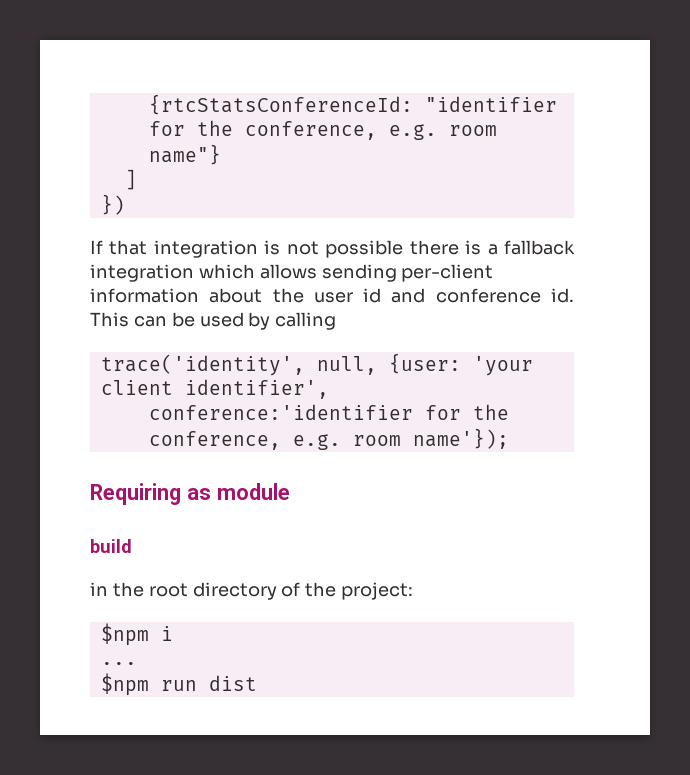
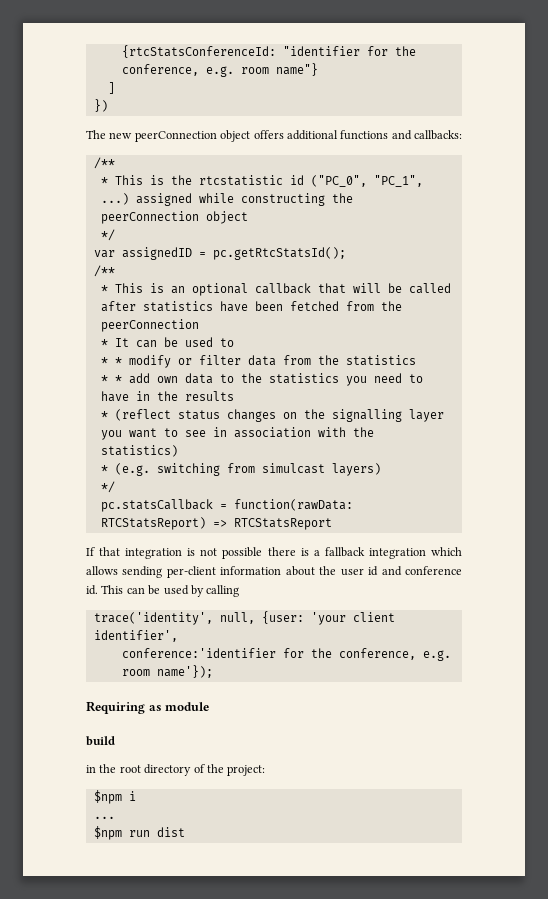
(125, 204) none -> [86,130,462,142] [93,157,115,169] [100,175,423,187] [100,193,353,206] [100,211,248,224] [100,229,115,241] [93,247,346,260] [93,265,115,277] [100,283,451,296] [100,301,402,312] [100,319,199,332] [100,337,234,348] [100,355,416,368] [100,373,423,386] [100,391,234,402] [100,409,444,422] [100,427,374,440] [100,445,178,457] [100,463,381,476] [100,481,115,493] [100,499,353,512] [100,517,332,530] // The new peerConnection object offers additional functions and callbacks: // /** // * This is the rtcstatistic id ("PC_0", "PC_1", ...) assigned while constructing the peerConnection object // */ // var assignedID = pc.getRtcStatsId(); // /** // * This is an optional callback that will be called after statistics have been fetched from the peerConnection // * It can be used to // * * modify or filter data from the statistics // * * add own data to the statistics you need to have in the results // * (reflect status changes on the signalling layer you want to see in association with the statistics) // * (e.g. switching from simulcast layers) // */ // pc.statsCallback = function(rawData: RTCStatsReport) => RTCStatsReport

